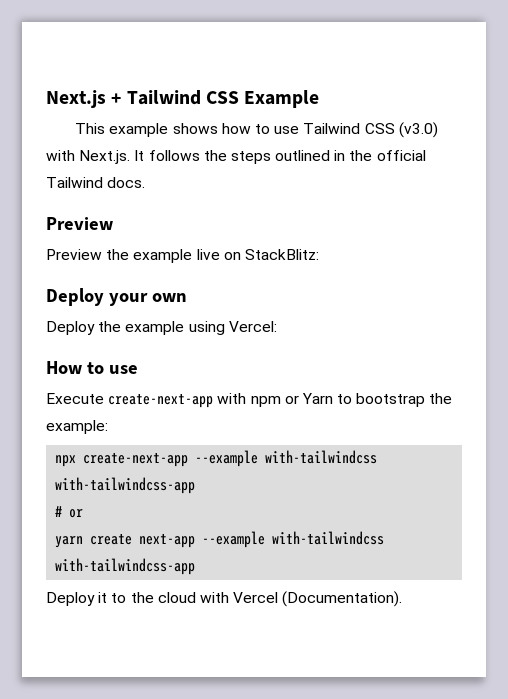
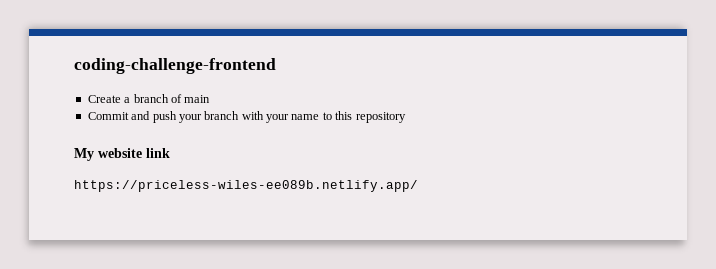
[46,90,320,108] [75,122,438,138] [46,150,426,164] [46,177,146,188] [46,217,113,230] [46,249,319,263] [46,288,187,306] [46,321,277,335] [46,361,138,374] [46,393,453,408] [46,420,108,434] [55,450,378,467] [55,477,196,494] [55,506,84,518] [55,531,385,548] [55,558,196,575] [46,591,403,607] Next.js + Tailwind CSS Example // This example shows how to use Tailwind CSS (v3.0) with Next.js. It follows the steps outlined in the official Tailwind docs. // Preview // Preview the example live on StackBlitz: // Deploy your own // Deploy the example using Vercel: // How to use // Execute create-next-app with npm or Yarn to bootstrap the example: // npx create-next-app --example with-tailwindcss with-tailwindcss-app // # or // yarn create next-app --example with-tailwindcss with-tailwindcss-app // Deploy it to the cloud with Vercel (Documentation). -> [74,58,276,74] [87,94,211,103] [87,111,406,123] [74,148,170,161] [74,180,418,192] coding-challenge-frontend // Create a branch of main // Commit and push your branch with your name to this repository // My website link // https://priceless-wiles-ee089b.netlify.app/

